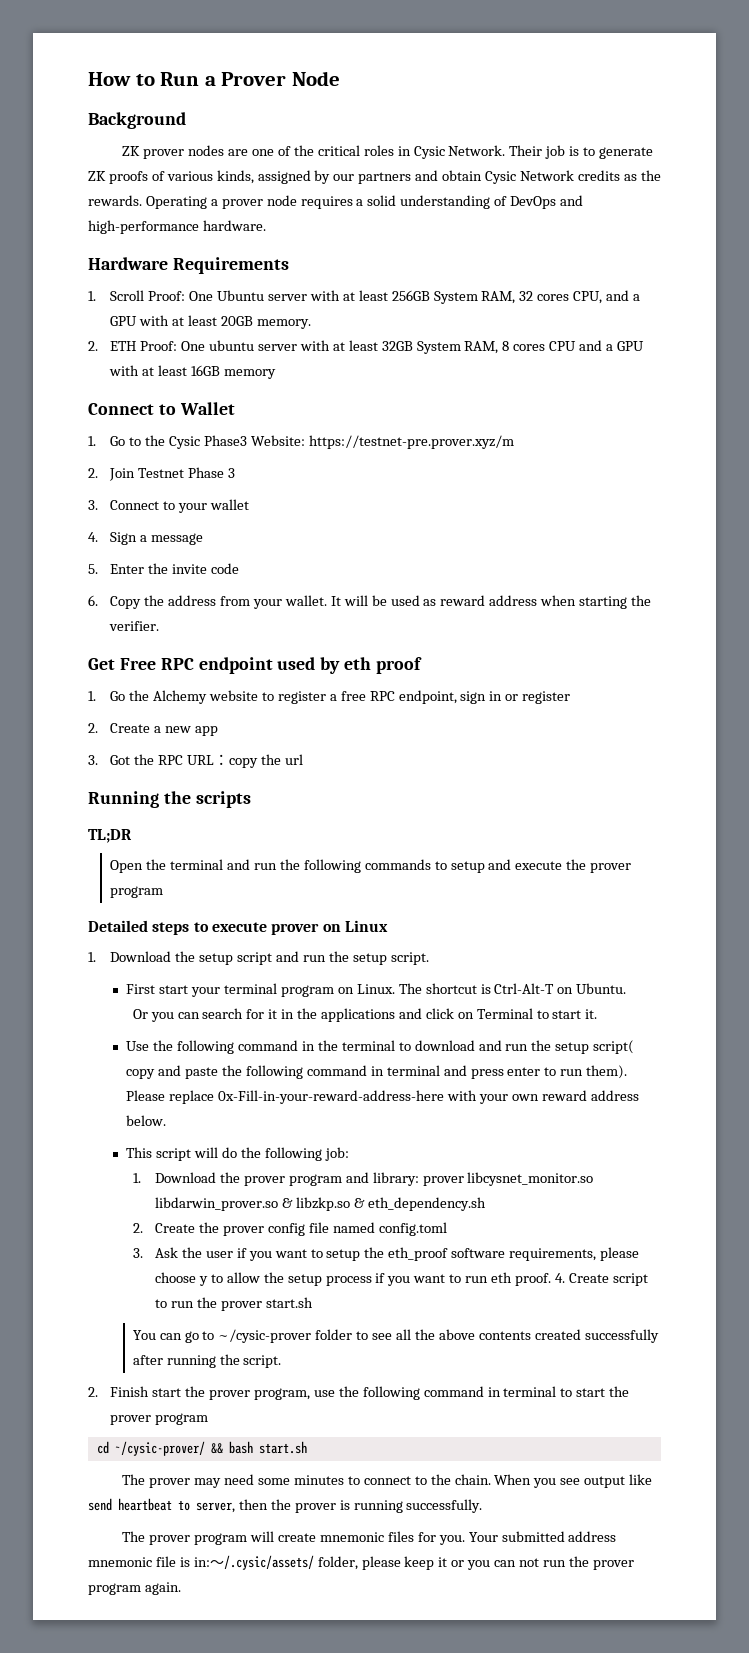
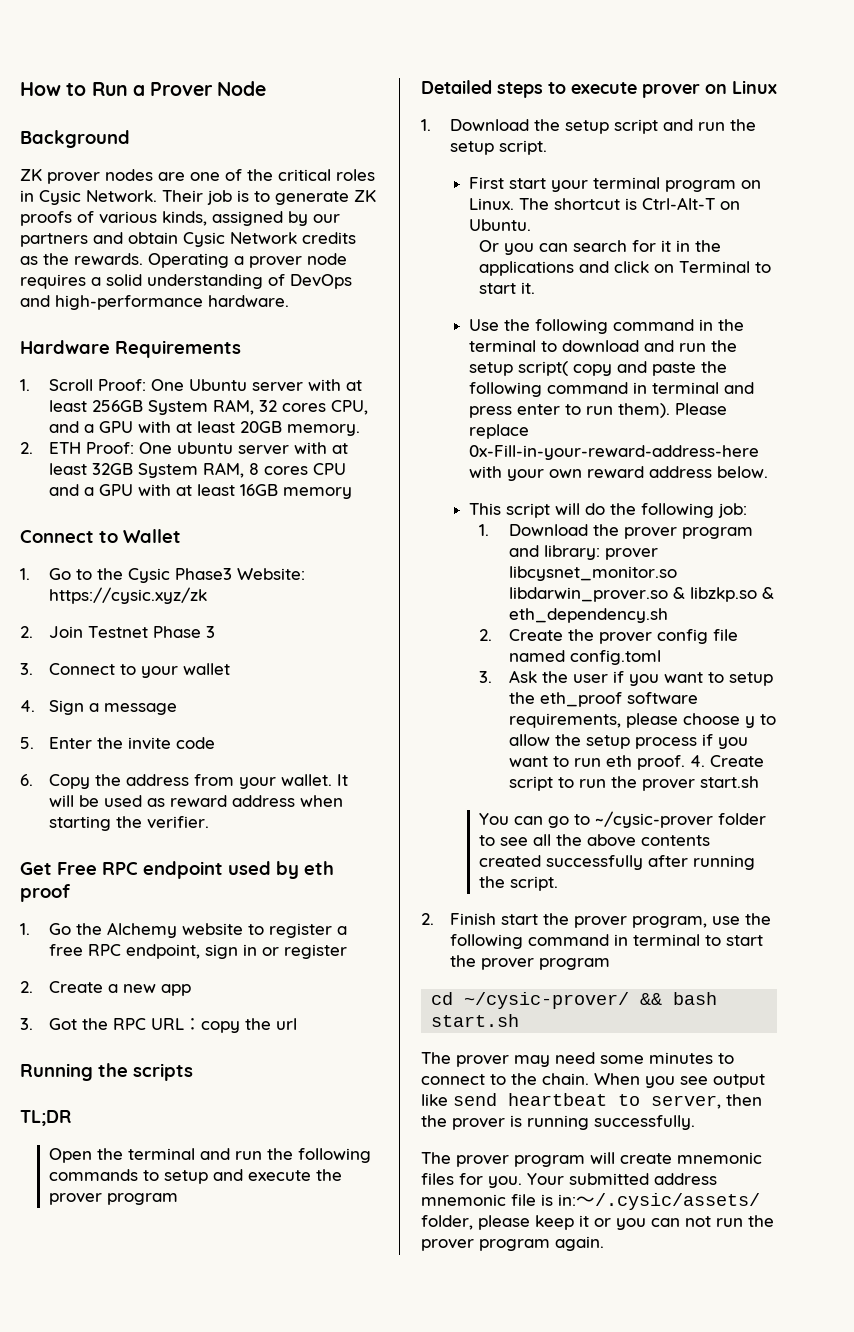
[308,435,514,449] https://testnet-pre.prover.xyz/m -> [49,587,208,604] https://cysic.xyz/zk

